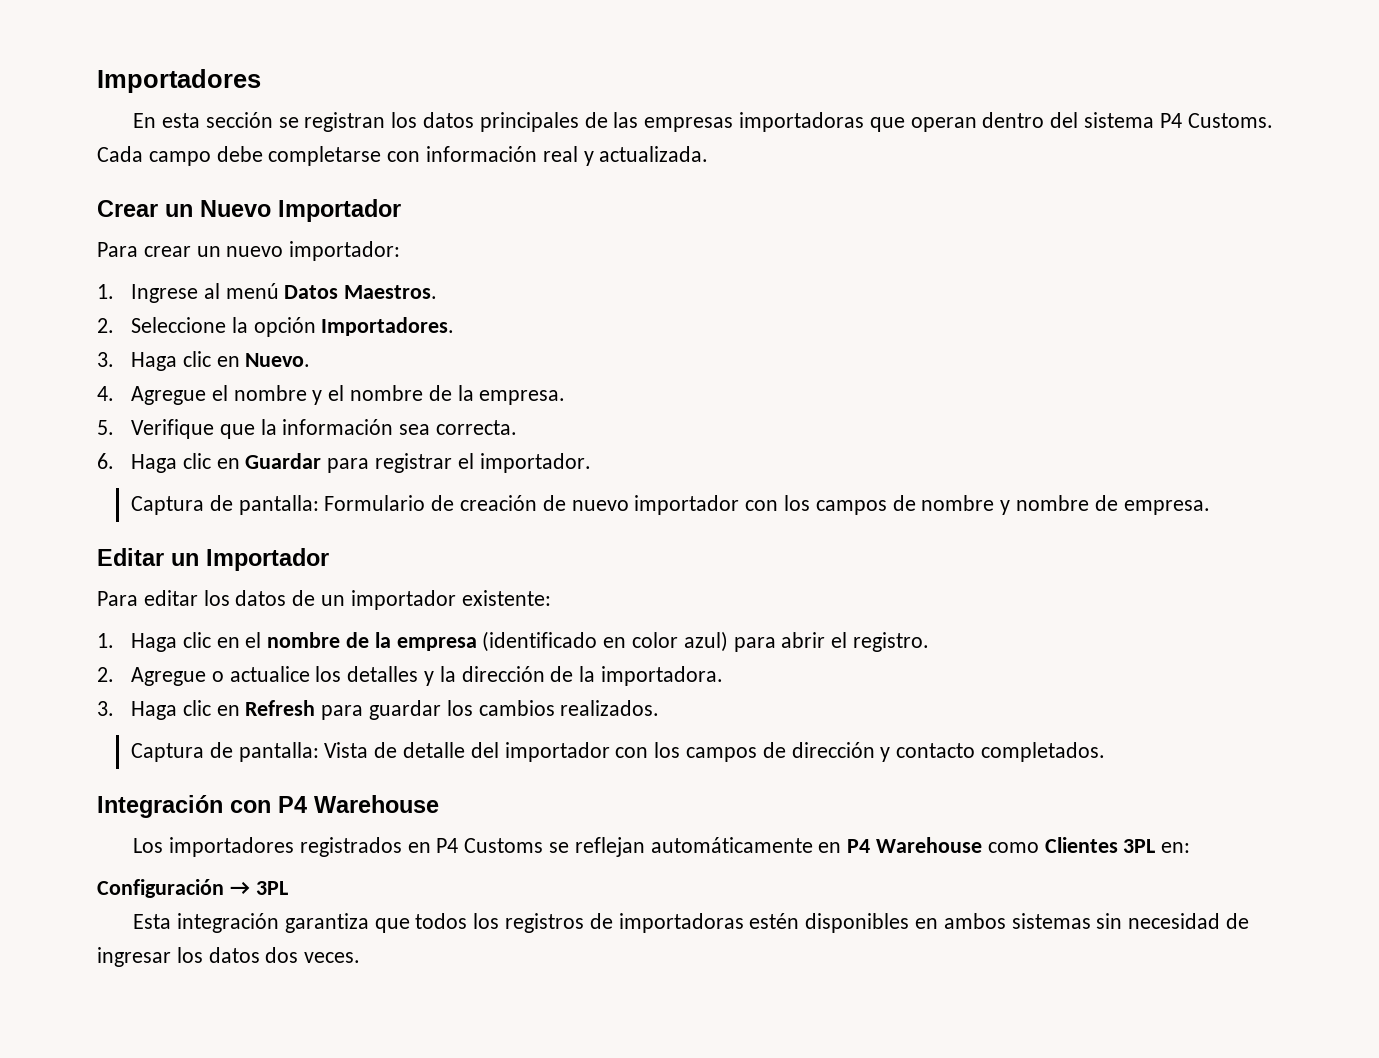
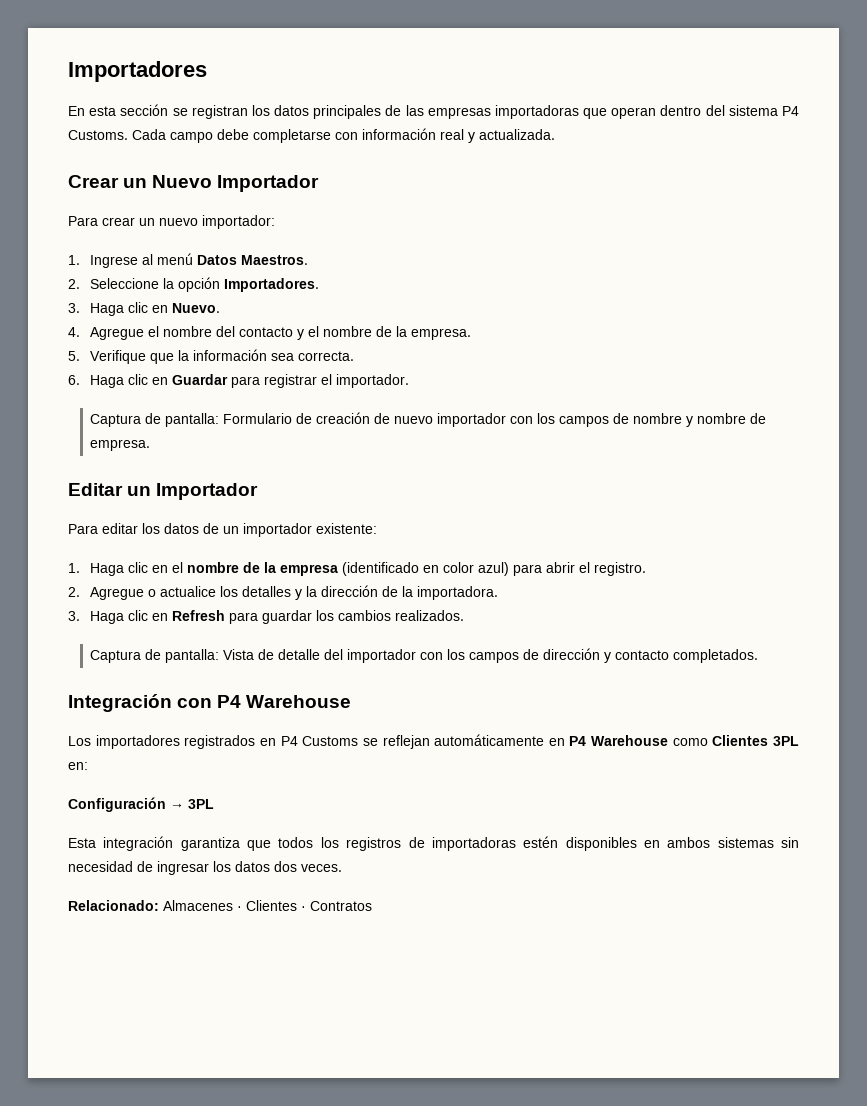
(307, 393) none -> [216,326,294,337] del contacto
(361, 957) none -> [68,900,372,911] // Relacionado: Almacenes · Clientes · Contratos

